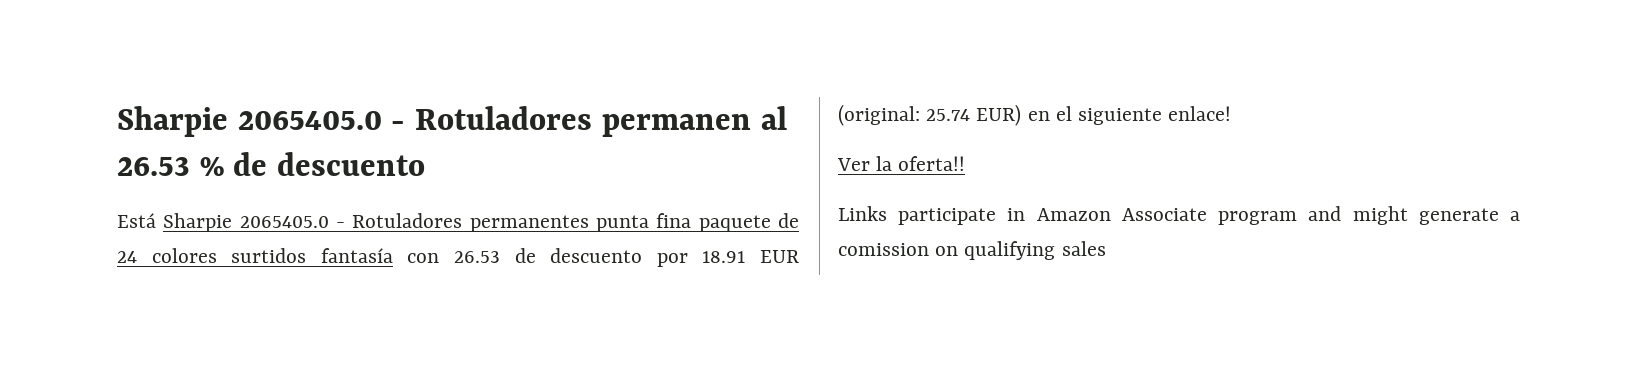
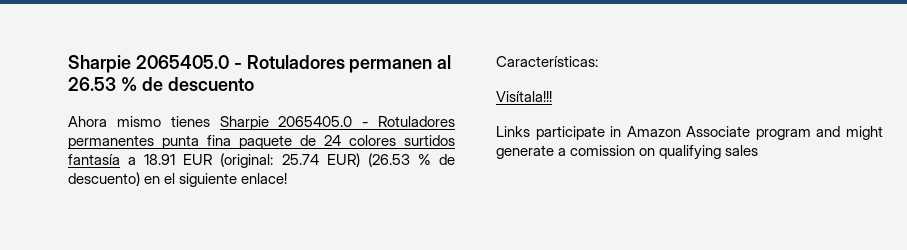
[117,213,156,228] Está -> [68,116,210,127] Ahora mismo tienes
[407,248,688,267] con 26.53 de descuento por -> [128,157,137,165] a
(1022, 115) none -> [367,153,455,167] [68,172,140,186] (26.53 % de descuento)
[837,156,966,171] Ver la oferta!! -> [496,56,598,67] [496,91,552,102] Características: // Visítala!!!

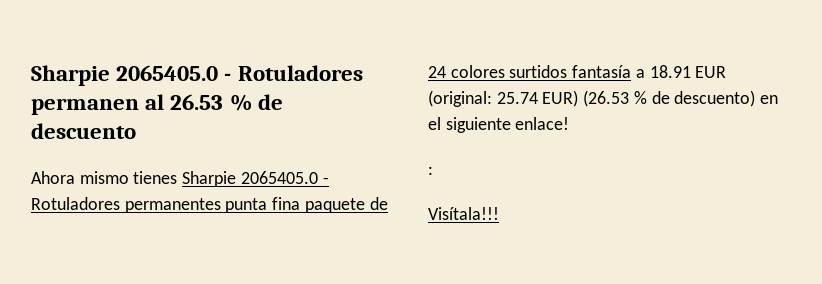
[496,56,598,67] Características: -> [428,166,433,175] :
[496,126,883,140] [496,145,759,160] // Links participate in Amazon Associate program and might generate a comission on qualifying sales -> (499, 213) none

